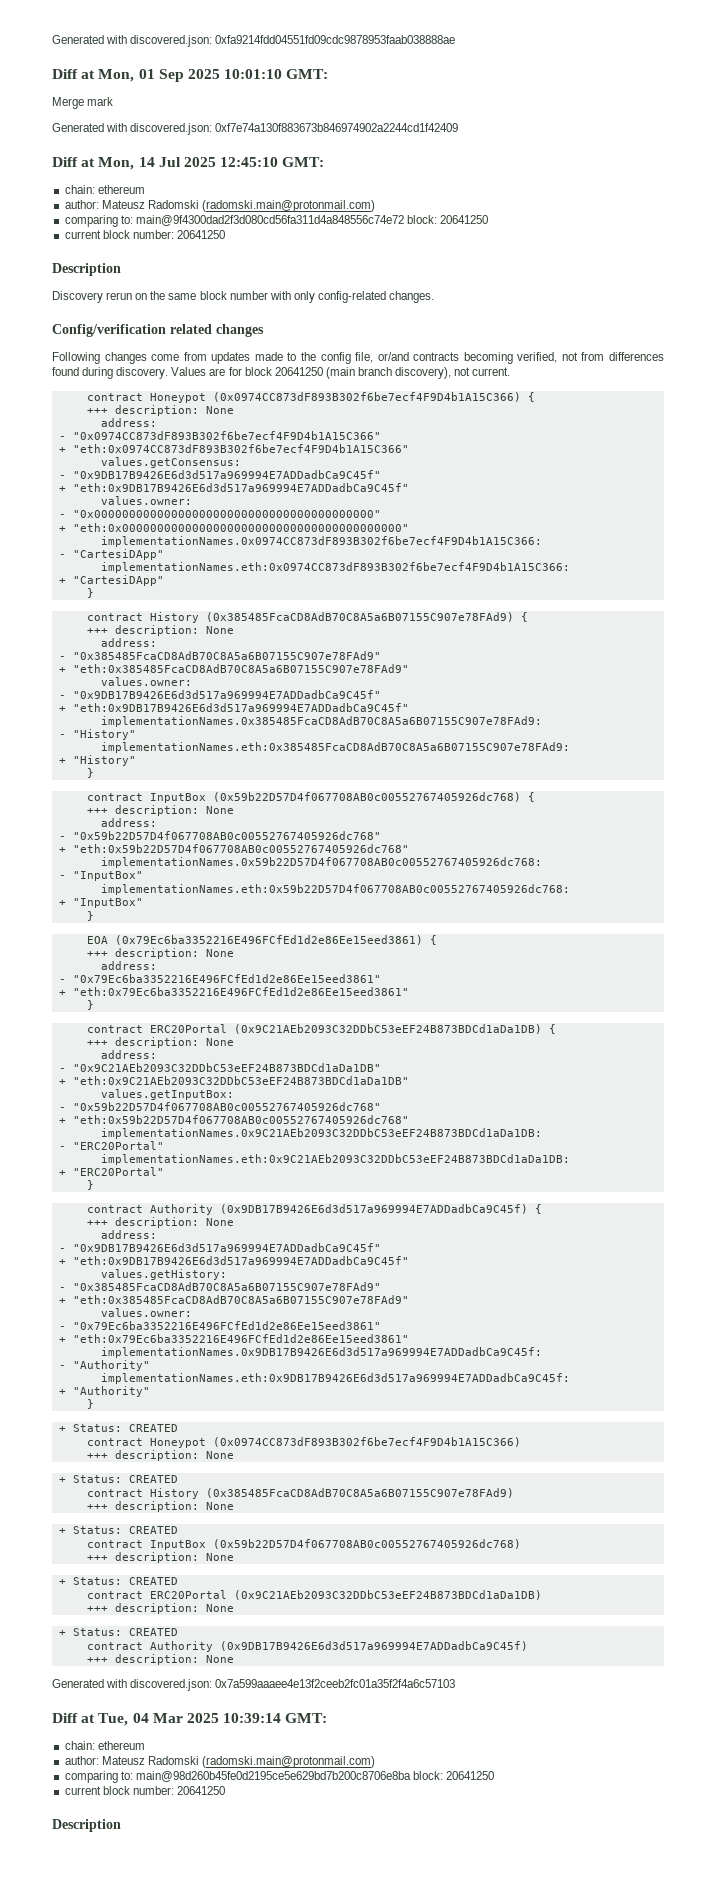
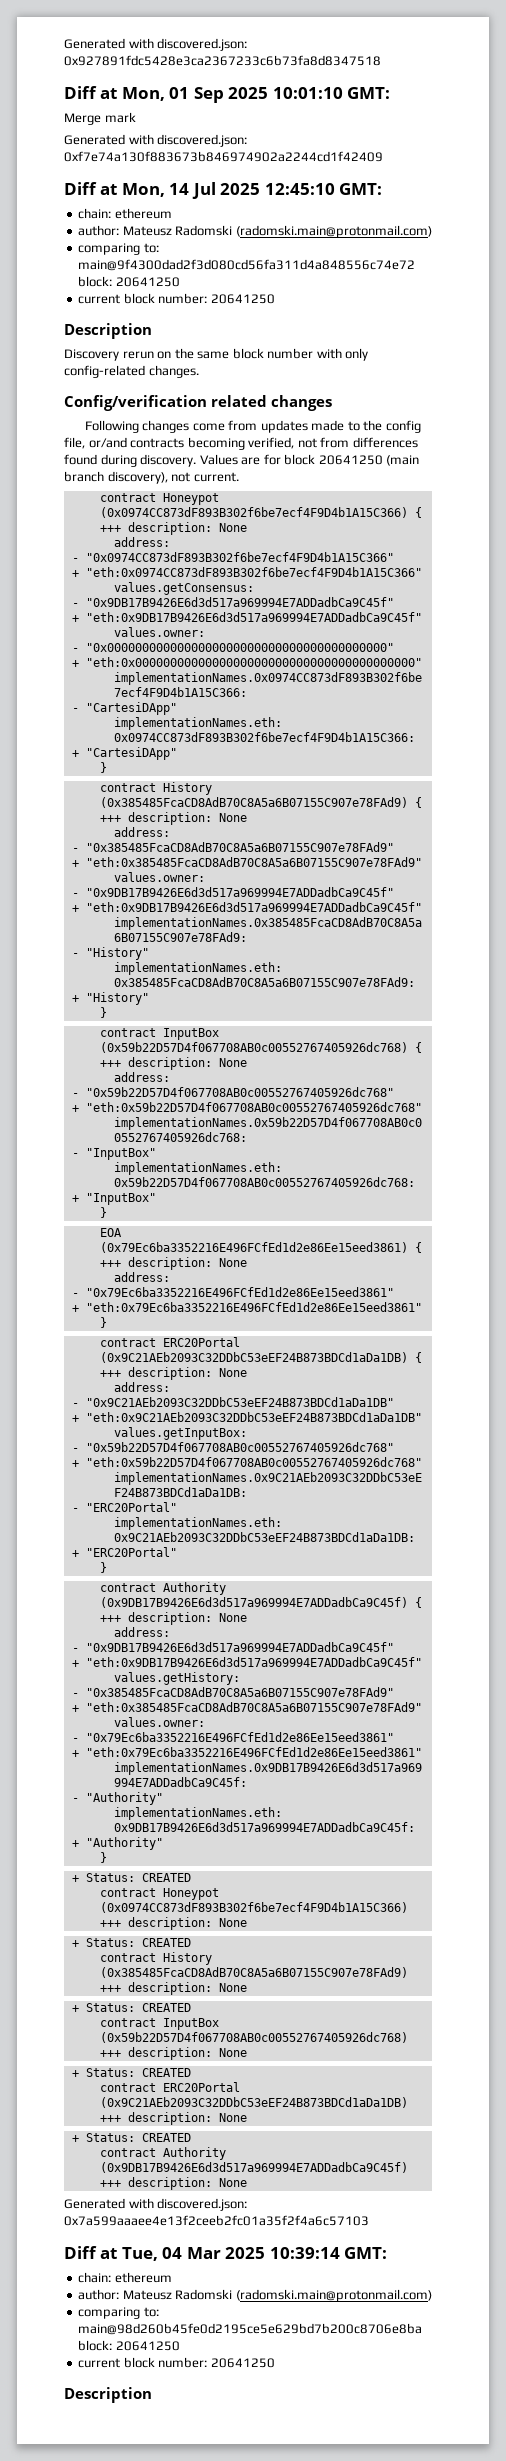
[52,35,456,47] Generated with discovered.json: 0xfa9214fdd04551fd09cdc9878953faab038888ae -> [64,38,248,51] [64,55,381,66] Generated with discovered.json: 0x927891fdc5428e3ca2367233c6b73fa8d8347518

